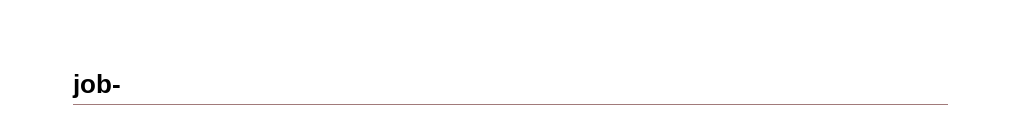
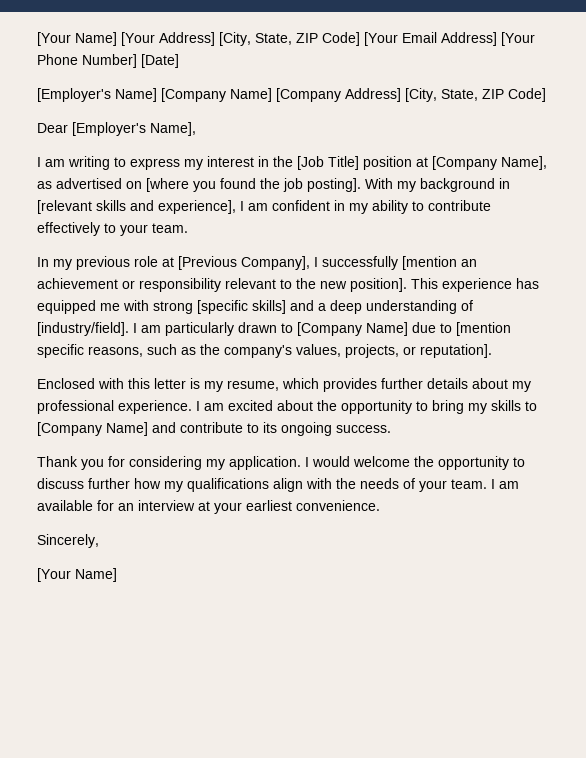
[72,74,121,98] job- -> [37,32,535,46] [37,54,179,68] [37,88,546,102] [37,122,196,136] [37,156,547,170] [37,178,510,192] [37,200,491,214] [37,222,188,236] [37,256,477,270] [37,278,539,292] [37,300,473,314] [37,322,511,336] [37,344,492,358] [37,378,531,392] [37,400,537,414] [37,422,391,436] [37,456,525,470] [37,478,519,492] [37,500,380,514] [37,534,99,548] [37,568,117,582] [Your Name] [Your Address] [City, State, ZIP Code] [Your Email Address] [Your Phone Number] [Date] // [Employer's Name] [Company Name] [Company Address] [City, State, ZIP Code] // Dear [Employer's Name], // I am writing to express my interest in the [Job Title] position at [Company Name], as advertised on [where you found the job posting]. With my background in [relevant skills and experience], I am confident in my ability to contribute effectively to your team. // In my previous role at [Previous Company], I successfully [mention an achievement or responsibility relevant to the new position]. This experience has equipped me with strong [specific skills] and a deep understanding of [industry/field]. I am particularly drawn to [Company Name] due to [mention specific reasons, such as the company's values, projects, or reputation]. // Enclosed with this letter is my resume, which provides further details about my professional experience. I am excited about the opportunity to bring my skills to [Company Name] and contribute to its ongoing success. // Thank you for considering my application. I would welcome the opportunity to discuss further how my qualifications align with the needs of your team. I am available for an interview at your earliest convenience. // Sincerely, // [Your Name]

